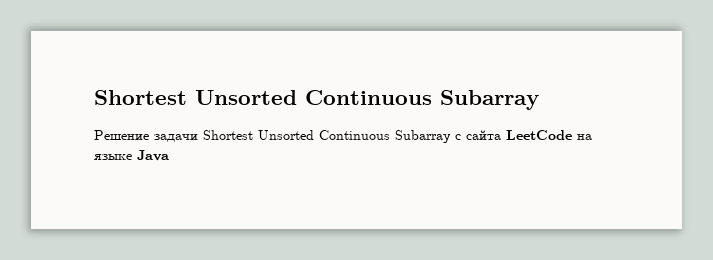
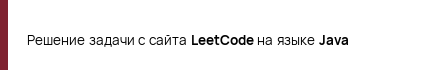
[94,90,539,110] [94,130,451,143] Shortest Unsorted Continuous Subarray // Решение задачи Shortest Unsorted Continuous Subarray -> [27,35,135,47] Решение задачи

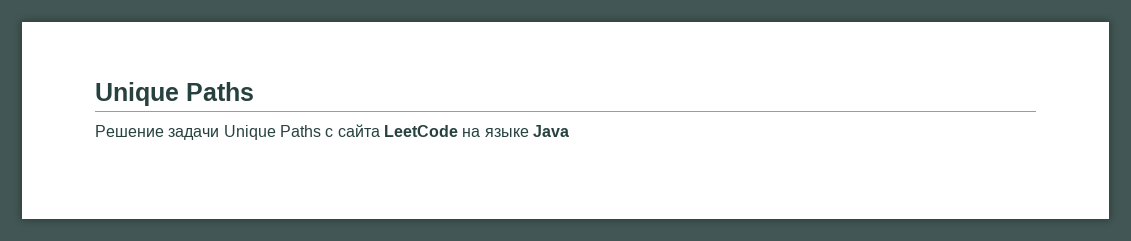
[27,35,135,47] Решение задачи -> [95,82,254,106] [95,125,321,140] Unique Paths // Решение задачи Unique Paths

